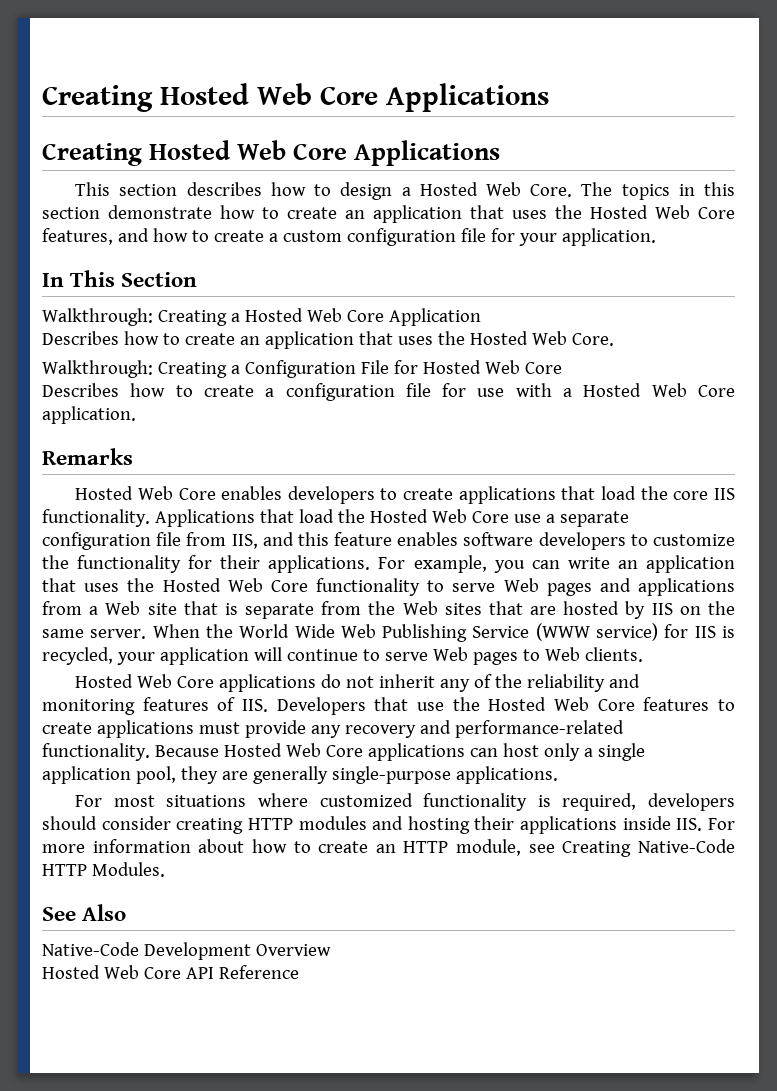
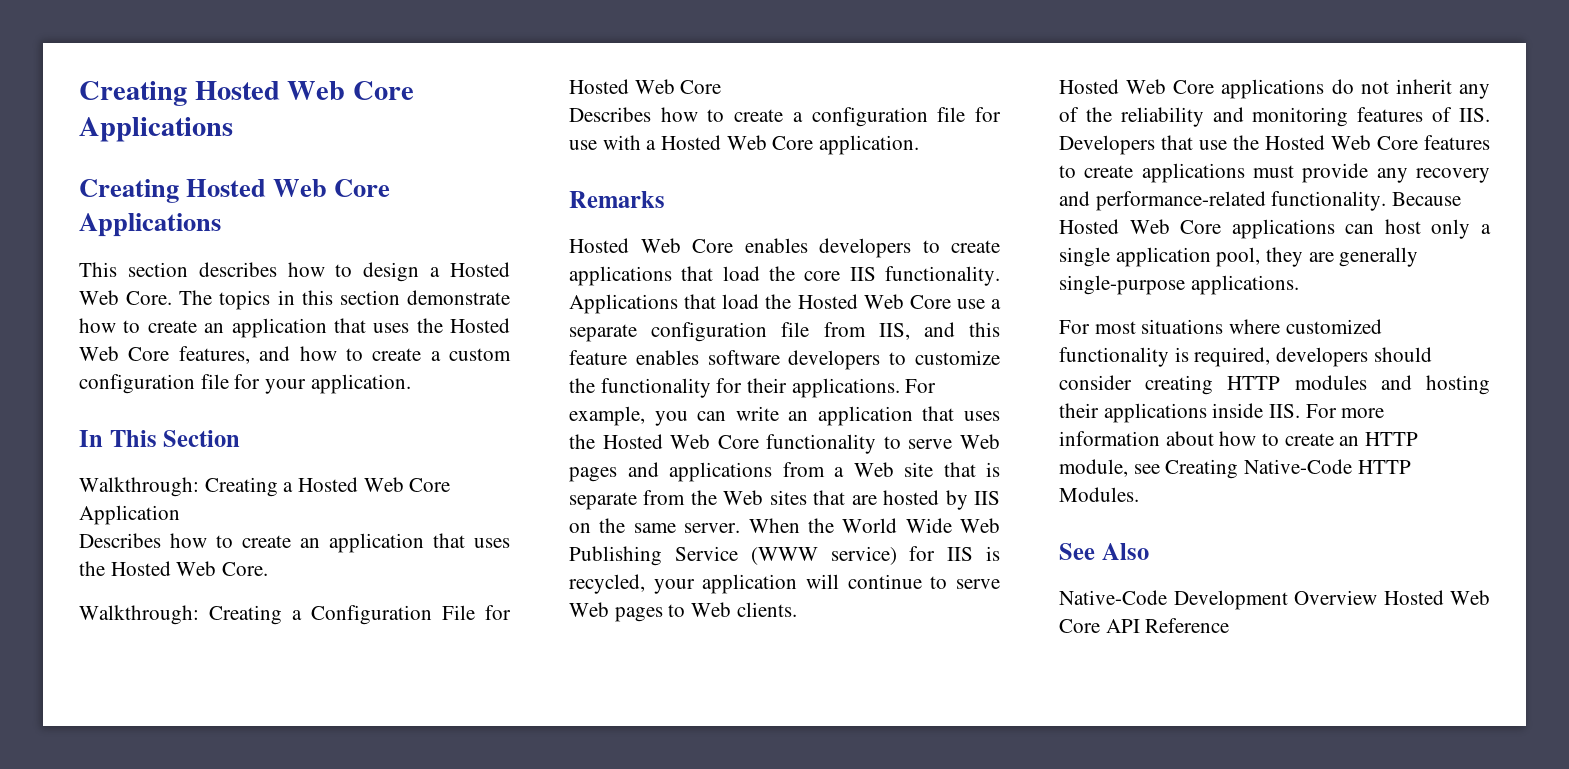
(331, 950) // -> (1377, 597) none

